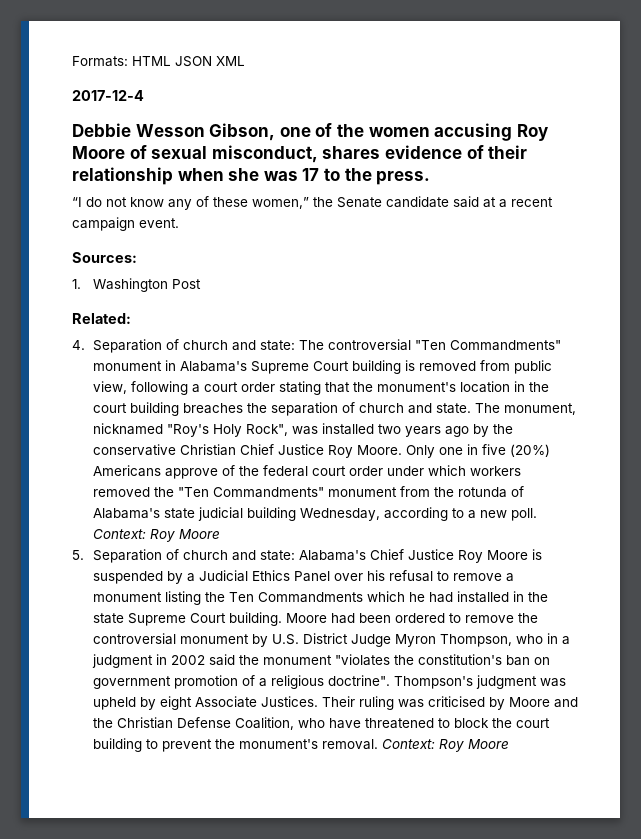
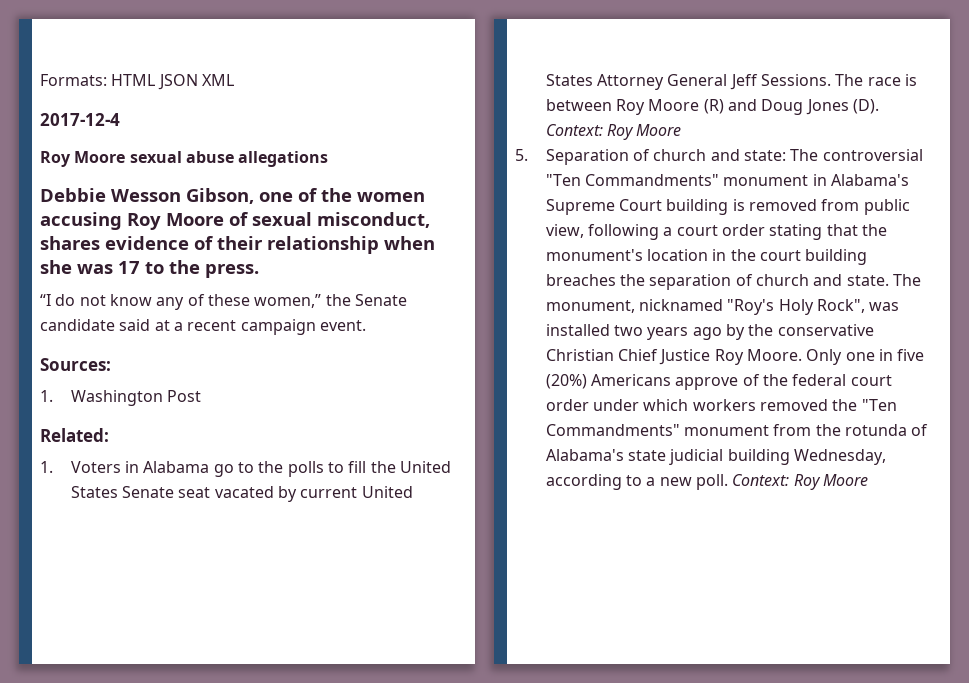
(144, 95) none -> [40,151,329,167] // Roy Moore sexual abuse allegations
[72,340,85,350] 4. -> [40,461,451,477] [70,486,413,502] [545,74,918,90] [545,99,880,115] [545,124,682,140] [515,149,528,161] 1. Voters in Alabama go to the polls to fill the United States Senate seat vacated by current United States Attorney General Jeff Sessions. The race is between Roy Moore (R) and Doug Jones (D). Context: Roy Moore // 5.
[72,549,543,563] [93,570,515,584] [93,591,549,605] [93,612,539,626] [93,633,571,647] [92,654,551,668] [93,675,567,689] [93,696,579,710] [93,717,551,730] [93,738,510,752] // 5. Separation of church and state: Alabama's Chief Justice Roy Moore is suspended by a Judicial Ethics Panel over his refusal to remove a monument listing the Ten Commandments which he had installed in the state Supreme Court building. Moore had been ordered to remove the controversial monument by U.S. District Judge Myron Thompson, who in a judgment in 2002 said the monument "violates the constitution's ban on government promotion of a religious doctrine". Thompson's judgment was upheld by eight Associate Justices. Their ruling was criticised by Moore and the Christian Defense Coalition, who have threatened to block the court building to prevent the monument's removal. Context: Roy Moore -> (869, 480) none

